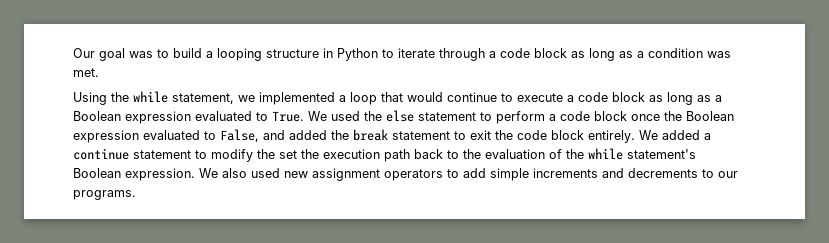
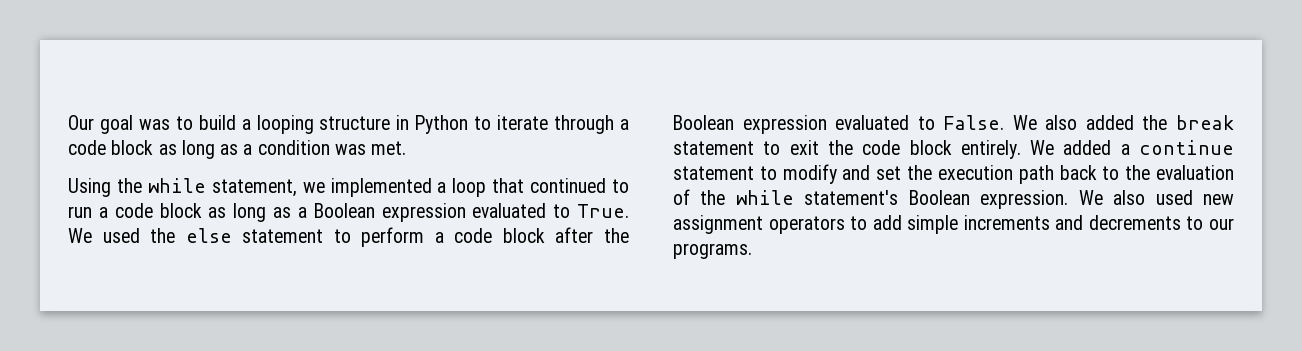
[407,92,563,102] would continue to execute -> [530,178,629,193] [68,206,92,218] continued to run
[631,114,660,121] once -> [555,227,594,243] after
[220,129,285,142] False, and -> [943,115,1078,130] False. We also
[257,149,275,159] the -> [842,165,871,180] and

